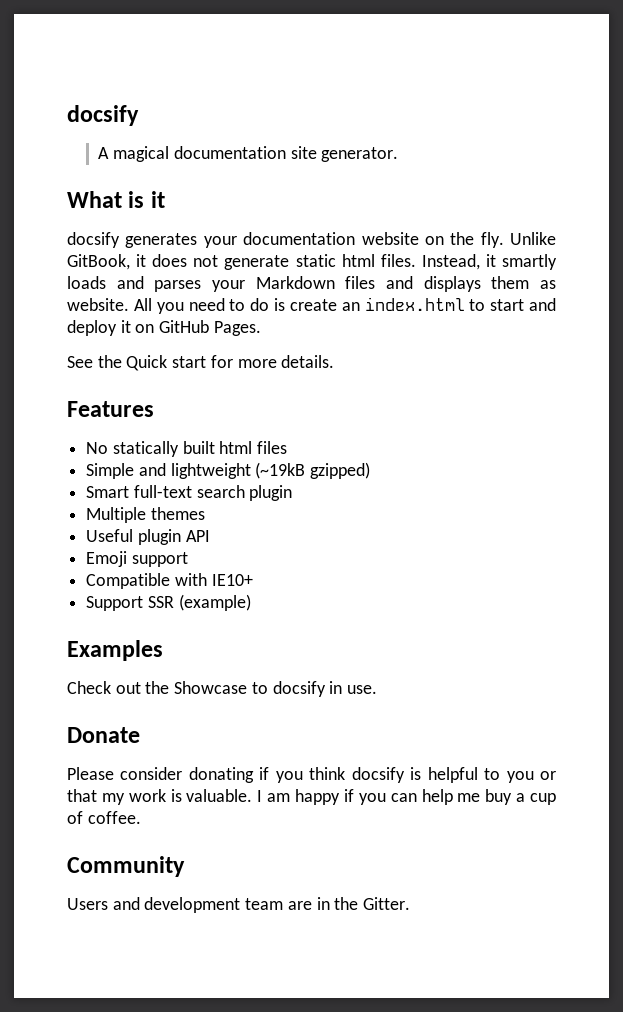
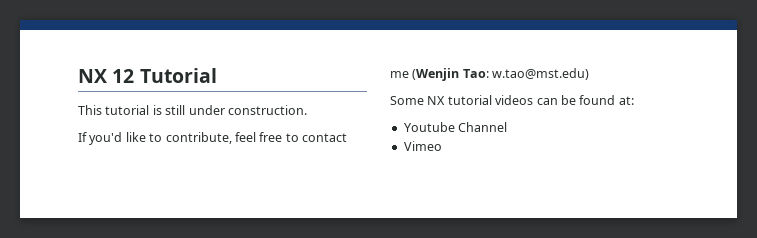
[67,105,139,126] [98,146,399,162] [67,191,165,208] [67,232,556,248] [67,254,558,270] [67,276,556,292] [67,297,556,314] [67,320,261,336] [67,355,335,371] [67,401,154,417] [86,441,288,457] [86,462,371,479] [86,485,293,501] [86,507,205,523] [86,529,210,545] [86,551,188,567] [86,573,253,589] [86,594,251,611] [67,640,163,661] [67,681,378,697] [67,727,140,743] [67,767,556,783] [67,789,557,805] [67,811,141,824] [67,856,185,877] [67,897,411,913] docsify // A magical documentation site generator. // What is it // docsify generates your documentation website on the fly. Unlike GitBook, it does not generate static html files. Instead, it smartly loads and parses your Markdown files and displays them as website. All you need to do is create an index.html to start and deploy it on GitHub Pages. // See the Quick start for more details. // Features // No statically built html files // Simple and lightweight (~19kB gzipped) // Smart full-text search plugin // Multiple themes // Useful plugin API // Emoji support // Compatible with IE10+ // Support SSR (example) // Examples // Check out the Showcase to docsify in use. // Donate // Please consider donating if you think docsify is helpful to you or that my work is valuable. I am happy if you can help me buy a cup of coffee. // Community // Users and development team are in the Gitter. -> [78,68,217,83] [78,105,307,115] [78,132,347,145] [390,68,590,81] [390,95,634,105] [403,122,508,132] [403,141,442,151] NX 12 Tutorial // This tutorial is still under construction. // If you'd like to contribute, feel free to contact me (Wenjin Tao: w.tao@mst.edu) // Some NX tutorial videos can be found at: // Youtube Channel // Vimeo

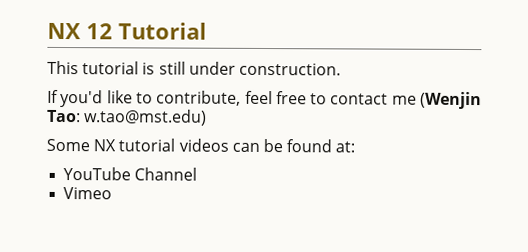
[403,122,455,132] Youtube -> [63,167,132,181] YouTube

